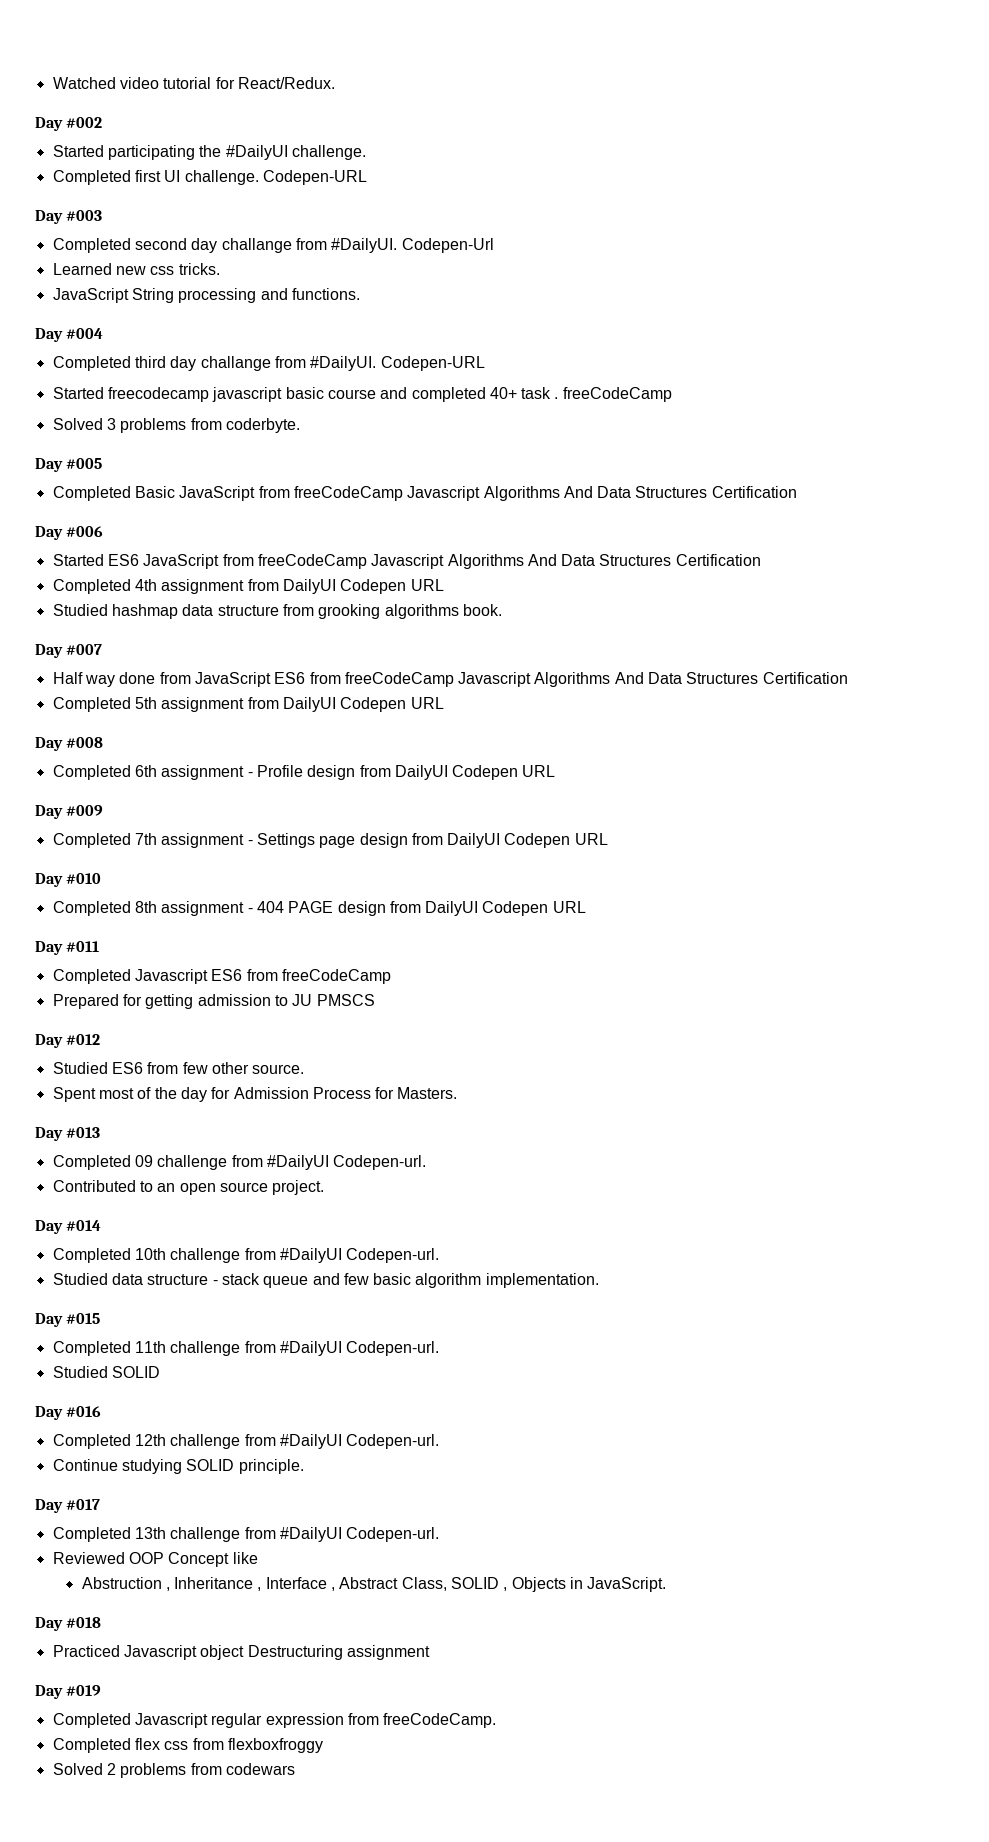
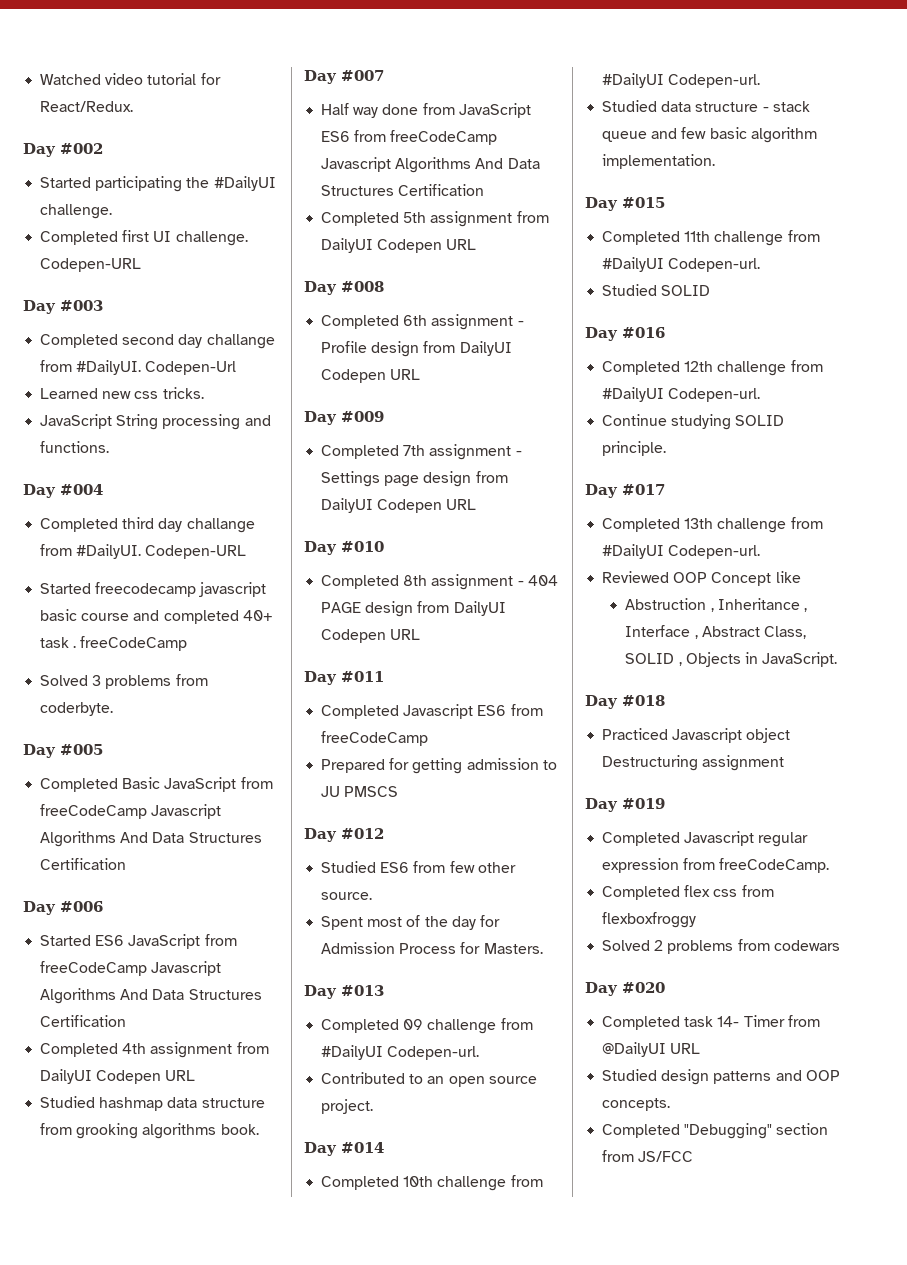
(295, 1769) none -> [585,982,665,996] [602,1015,820,1030] [602,1042,701,1057] [602,1069,840,1085] [602,1098,671,1111] [602,1123,829,1139] [602,1150,694,1162] // Day #020 // Completed task 14- Timer from @DailyUI URL // Studied design patterns and OOP concepts. // Completed "Debugging" section from JS/FCC

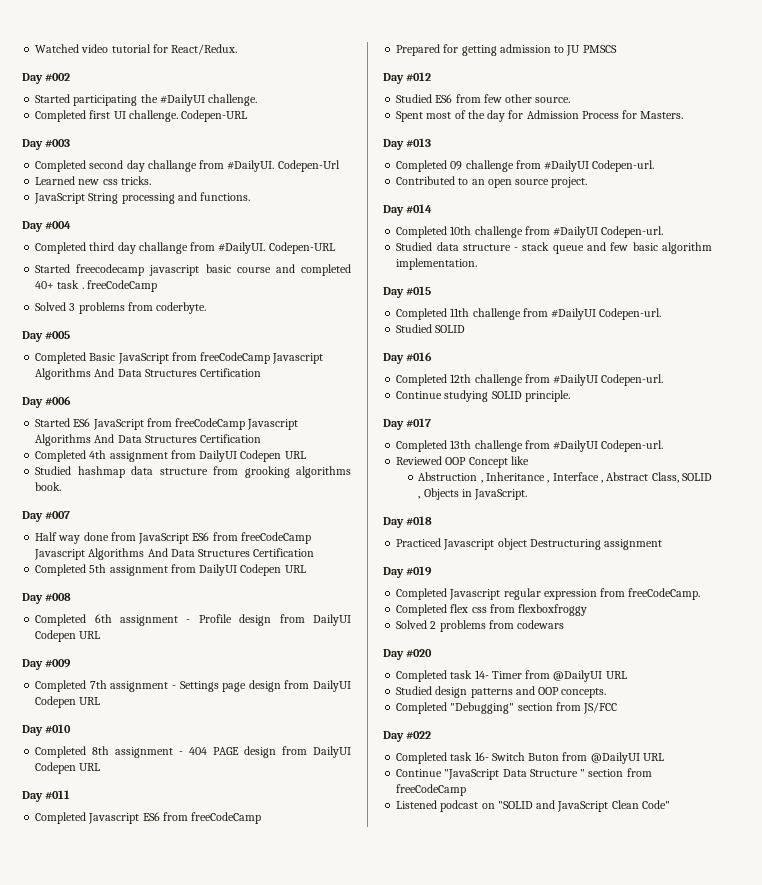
(694, 1156) none -> [383,731,432,742] [396,752,664,764] [396,768,652,780] [396,784,467,796] [396,800,670,812] // Day #022 // Completed task 16- Switch Buton from @DailyUI URL // Continue "JavaScript Data Structure " section from freeCodeCamp // Listened podcast on "SOLID and JavaScript Clean Code"

